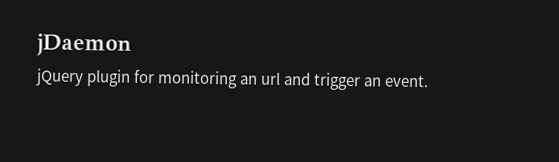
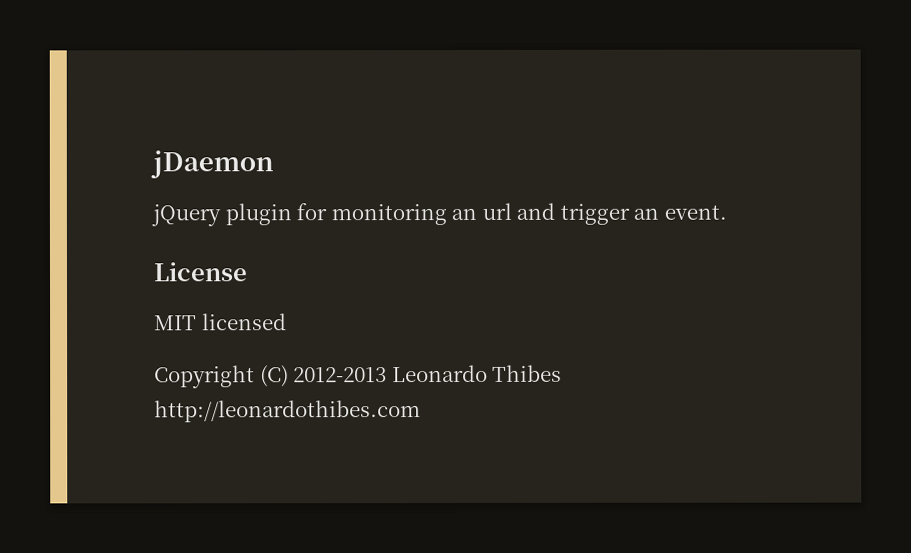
(430, 81) none -> [153,262,248,282] [154,313,287,331] [154,364,563,389] [154,400,421,423] // License // MIT licensed // Copyright (C) 2012-2013 Leonardo Thibes http://leonardothibes.com

